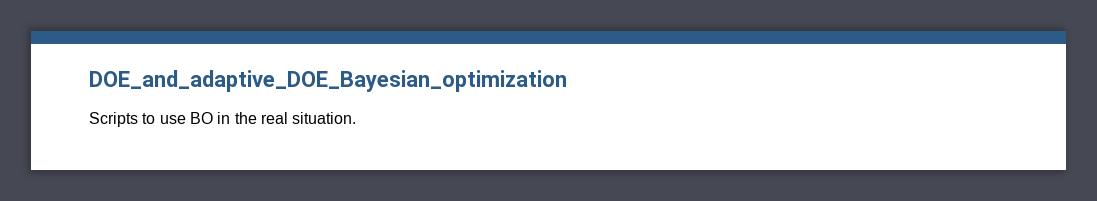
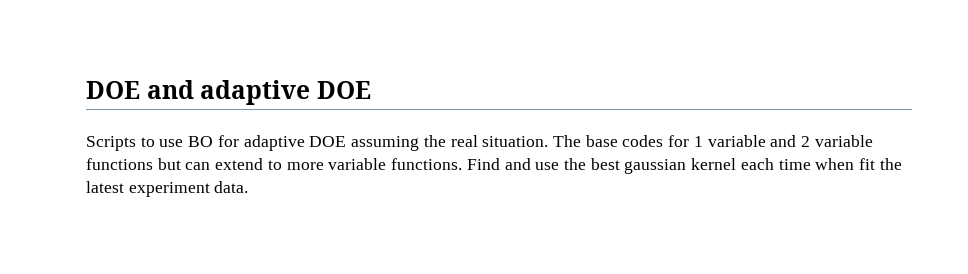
[89,70,567,92] DOE_and_adaptive_DOE_Bayesian_optimization -> [86,80,371,105] DOE and adaptive DOE
[217,112,357,124] in the real situation. -> [217,135,873,151] [86,158,902,174] [86,181,249,197] for adaptive DOE assuming the real situation. The base codes for 1 variable and 2 variable functions but can extend to more variable functions. Find and use the best gaussian kernel each time when fit the latest experiment data.

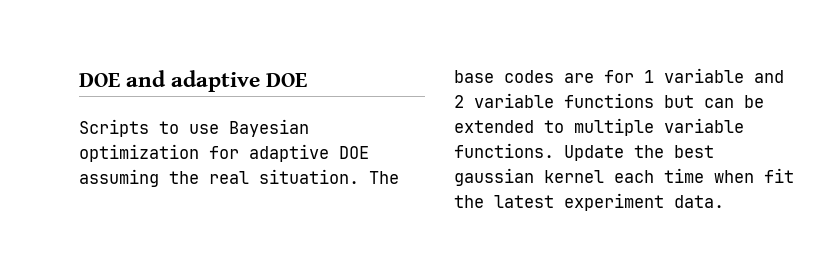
[188,136,214,147] BO -> [229,119,309,137] [79,144,199,162] Bayesian optimization
(664, 141) none -> [564,73,594,83] are
[215,158,560,170] extend to more variable functions. Find and use -> [744,95,764,108] [454,118,744,136] [454,143,624,161] be extended to multiple variable functions. Update

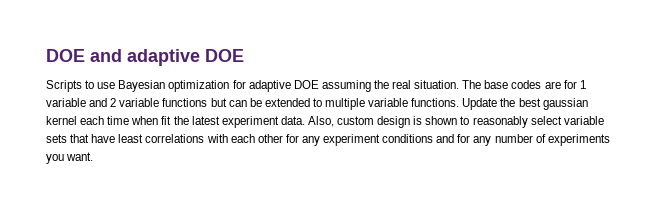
(724, 201) none -> [307,116,604,128] [46,134,610,146] [46,152,94,164] Also, custom design is shown to reasonably select variable sets that have least correlations with each other for any experiment conditions and for any number of experiments you want.

